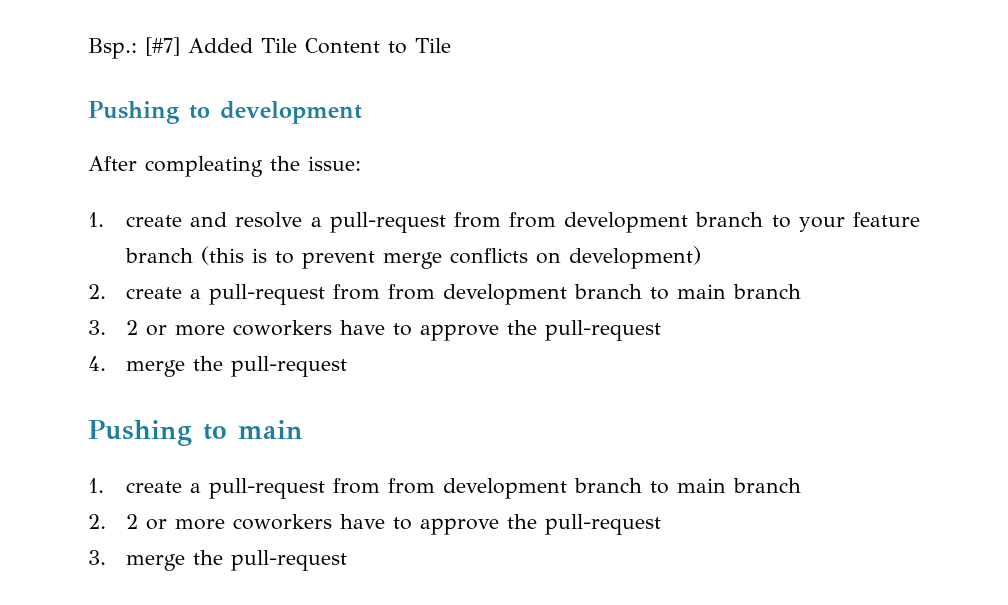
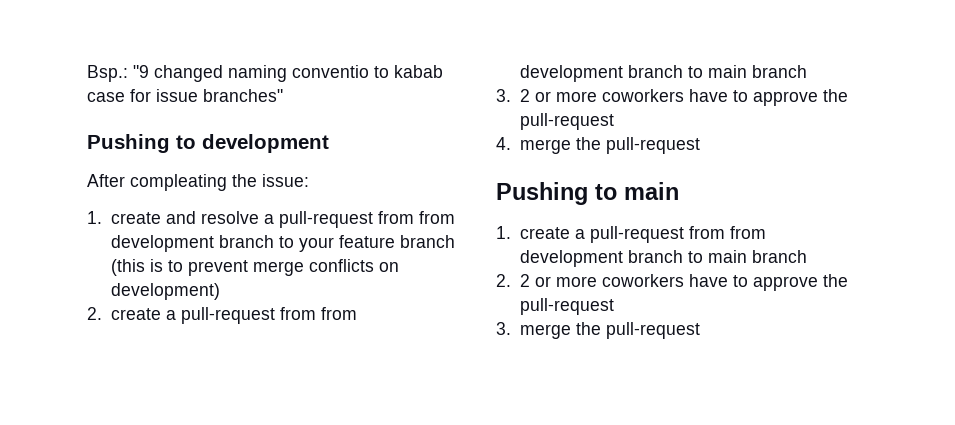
[145,37,451,56] [#7] Added Tile Content to Tile -> [133,65,443,82] [87,89,283,102] "9 changed naming conventio to kabab case for issue branches"

